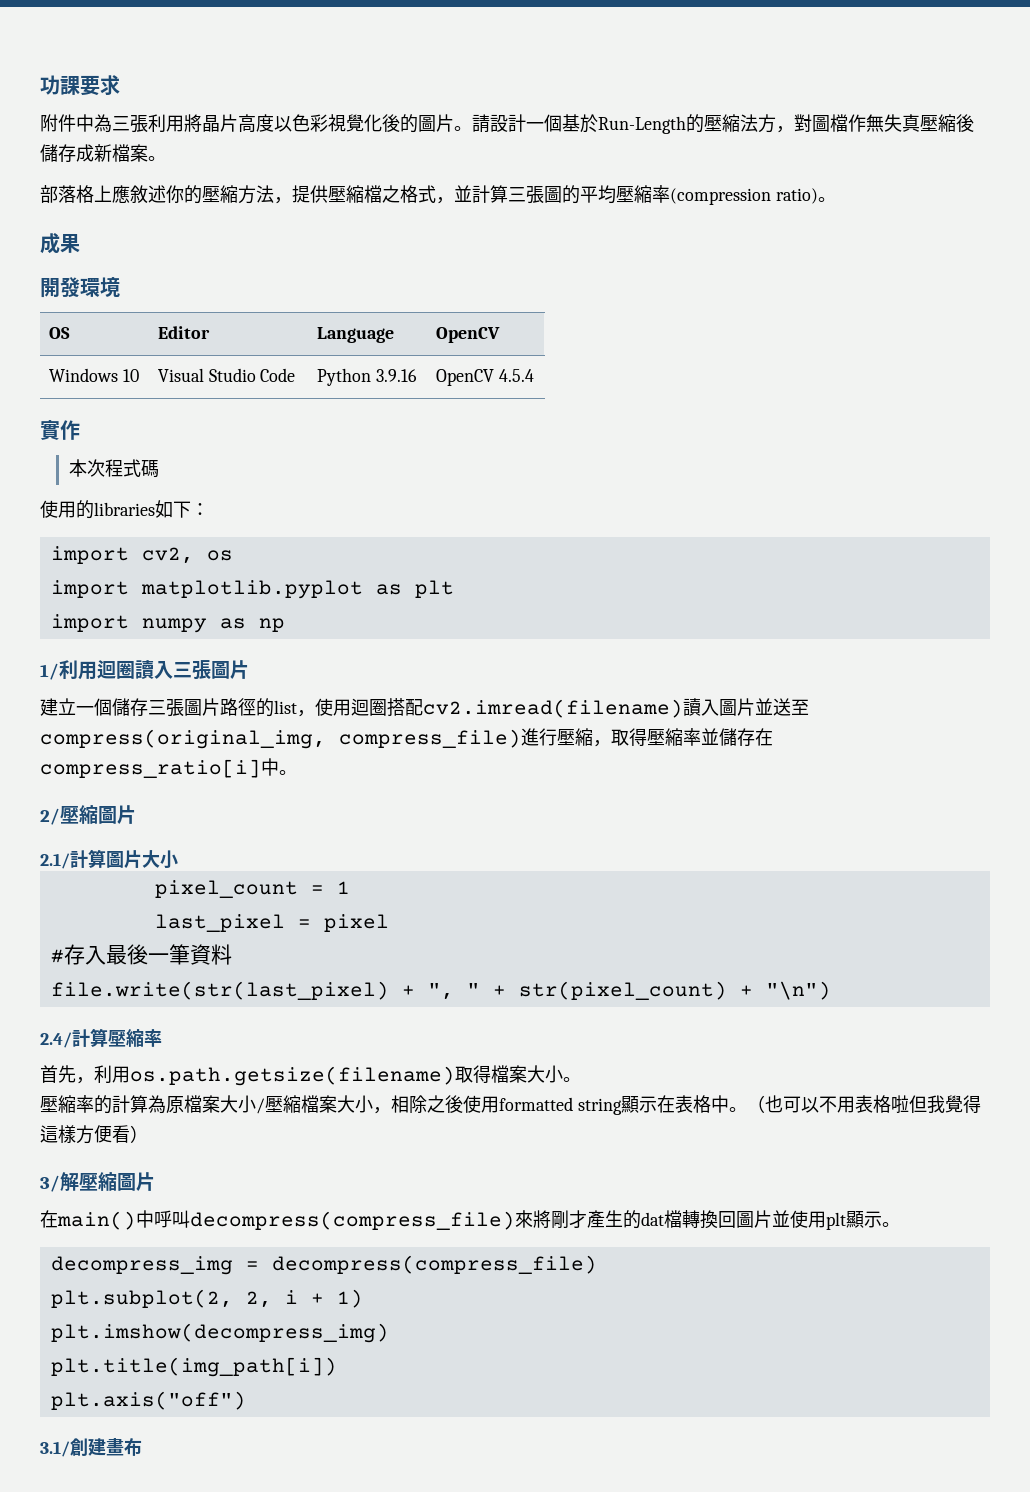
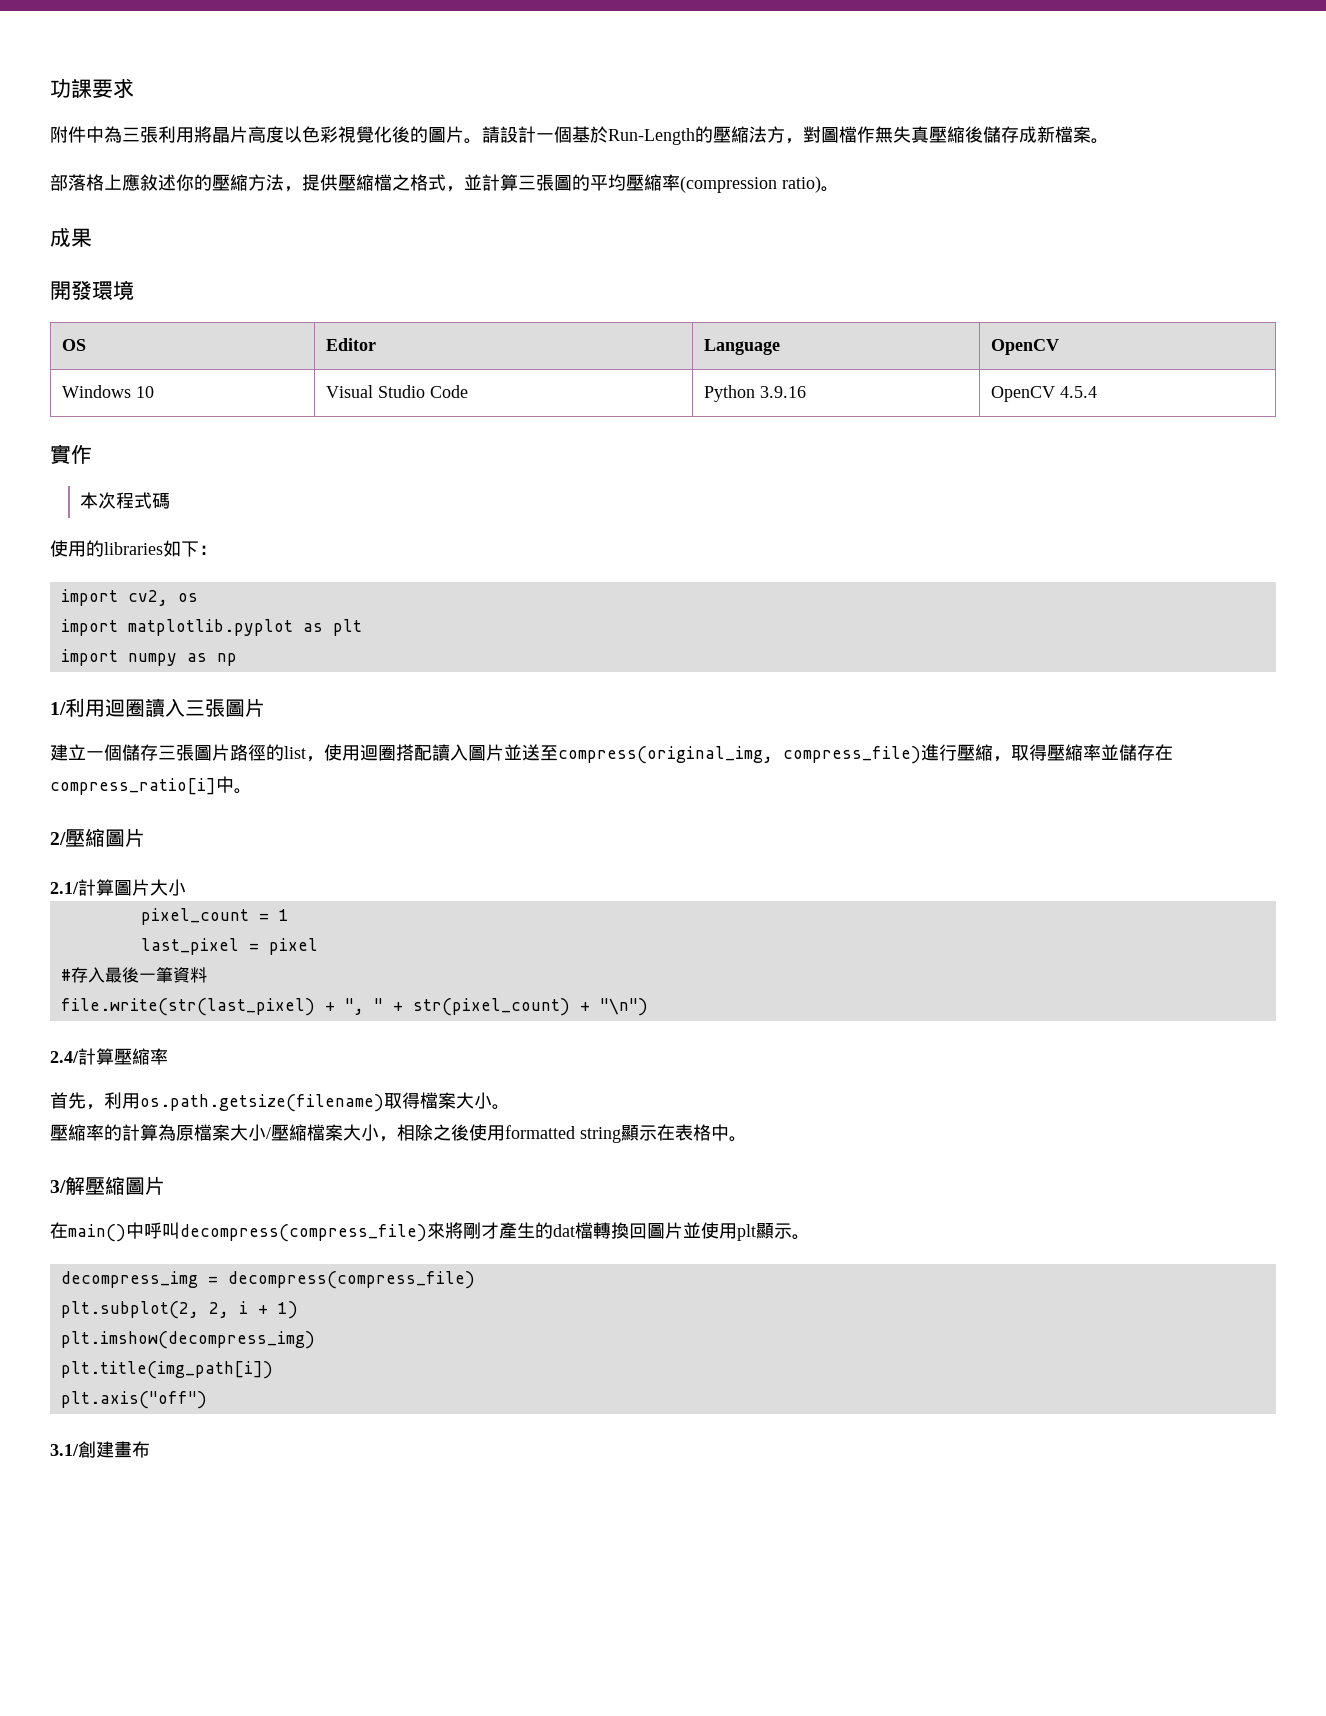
[423,699,683,718] cv2.imread(filename) -> (432, 752) none
[746,1095,981,1113] [40,1125,148,1144] （也可以不用表格啦但我覺得這樣方便看） -> (747, 1139) none

